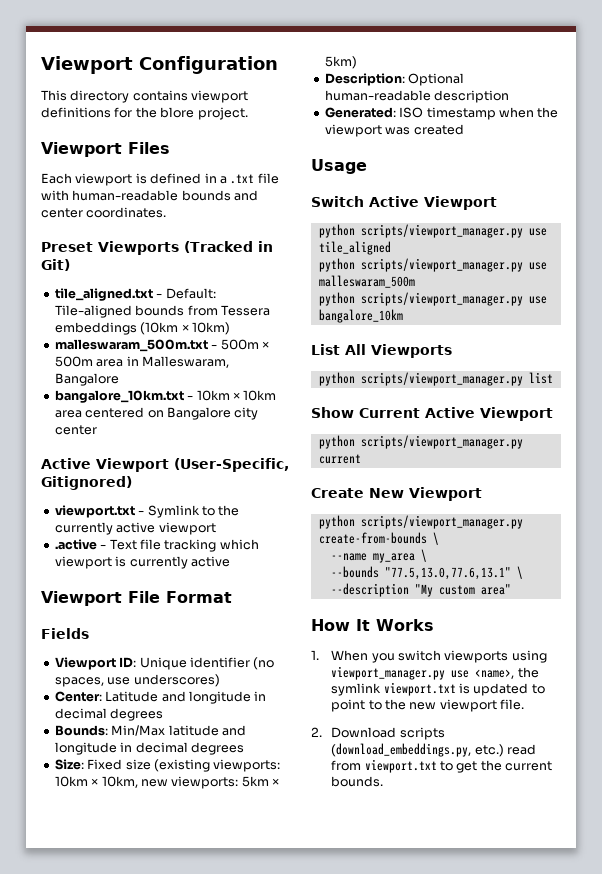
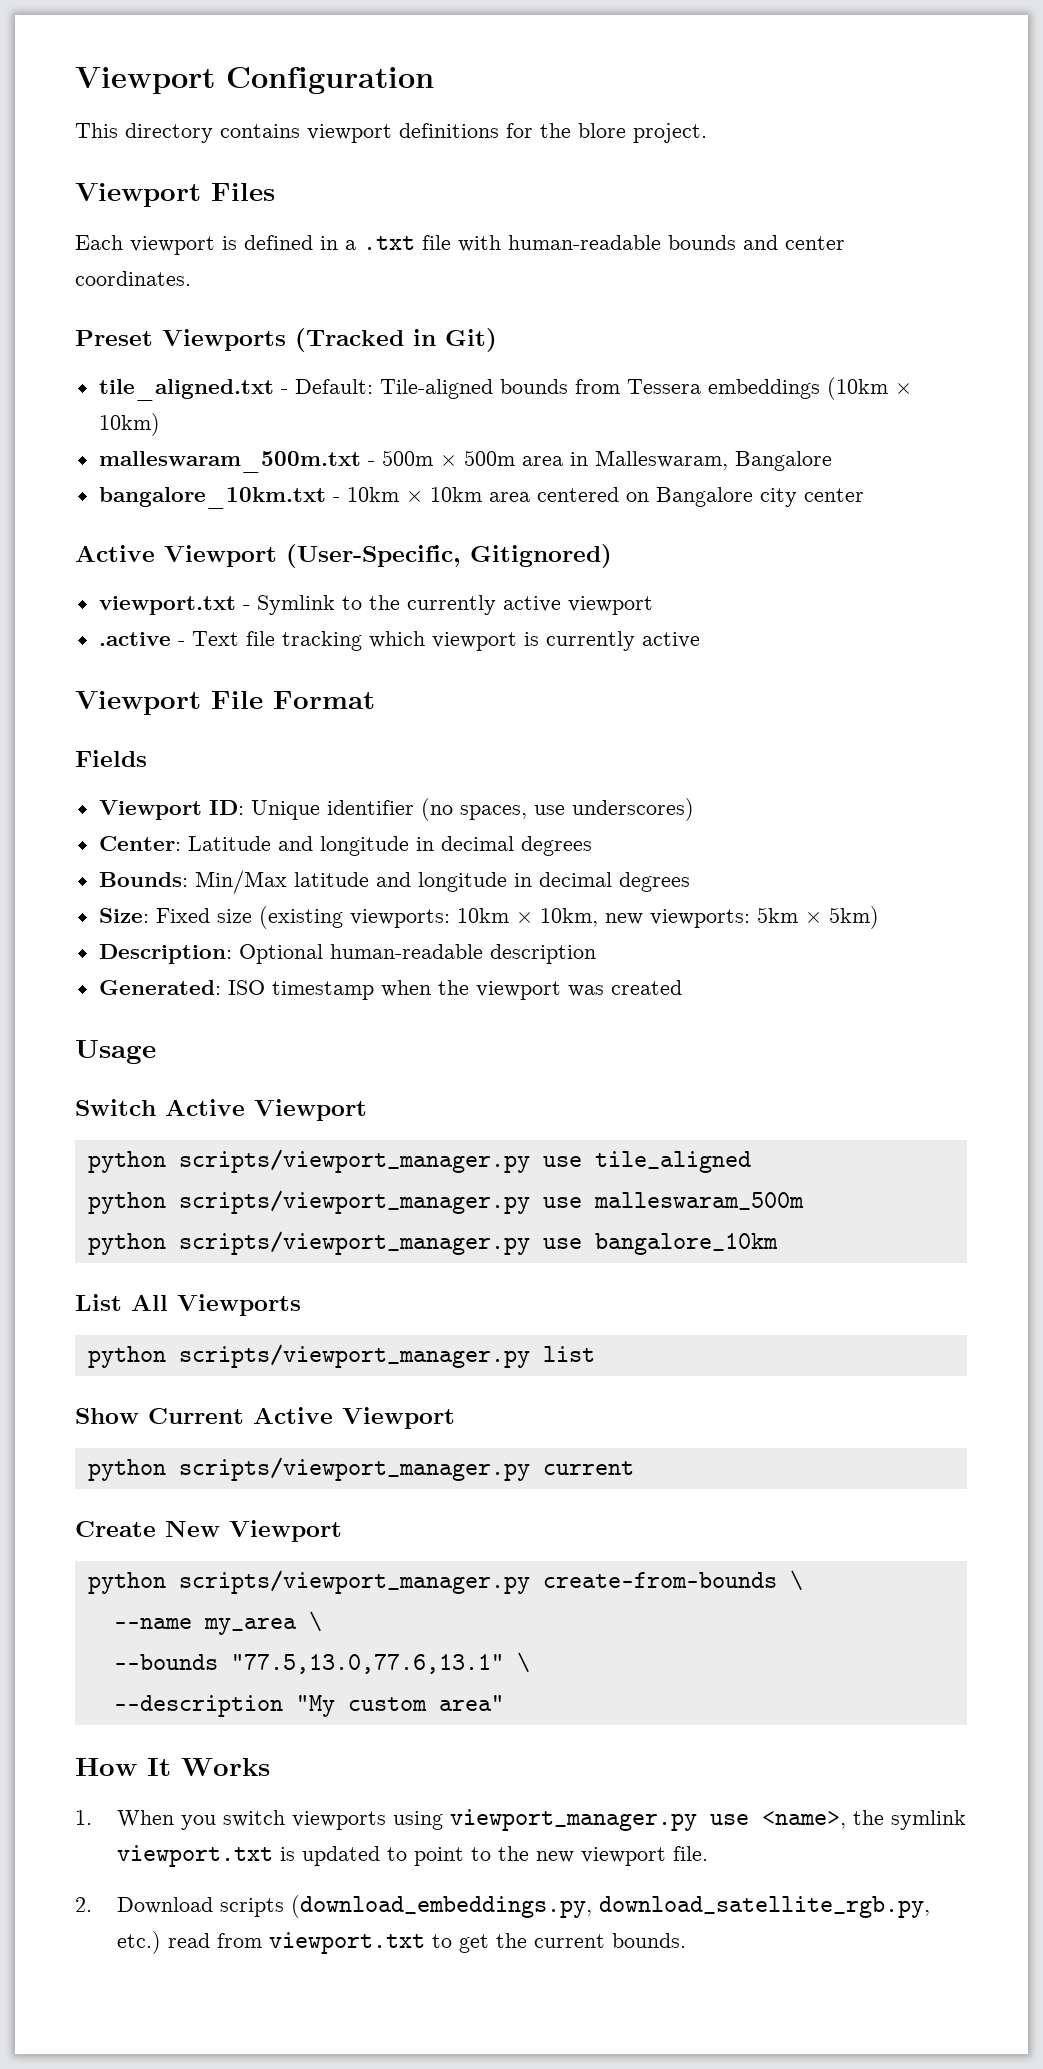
(472, 750) none -> [598,1896,930,1918] download_satellite_rgb.py,

